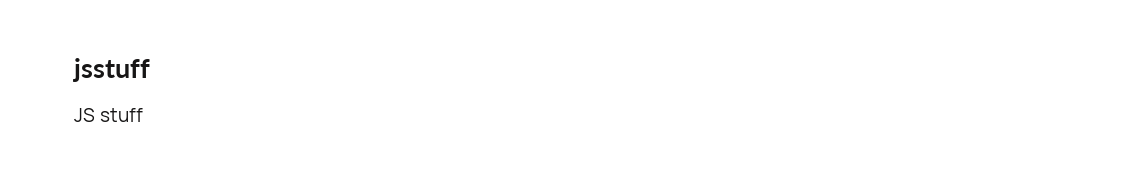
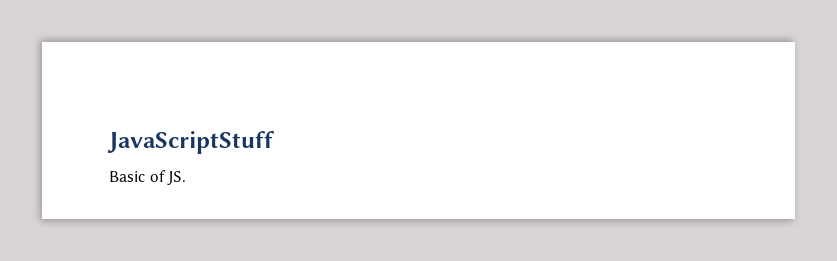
[72,58,150,82] [74,108,144,122] jsstuff // JS stuff -> [107,131,274,154] [109,170,187,185] JavaScriptStuff // Basic of JS.

